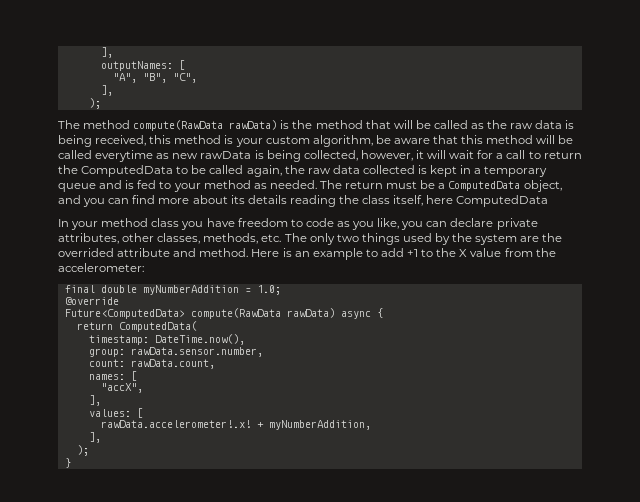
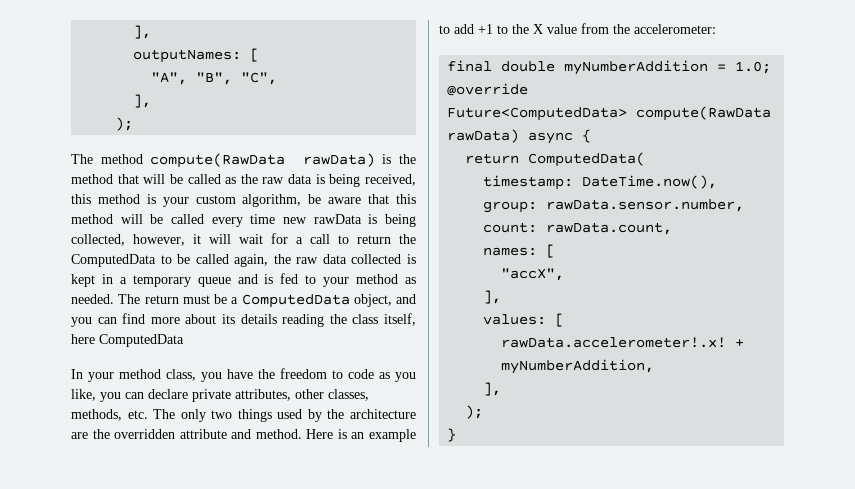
[95,150,170,162] everytime as -> [211,214,276,227] every time
[151,218,180,227] class -> [166,369,196,381] class,
(235, 222) none -> [258,369,275,379] the
[475,234,518,245] system -> [349,409,416,419] architecture
[58,248,114,257] overrided -> [114,429,176,439] overridden

